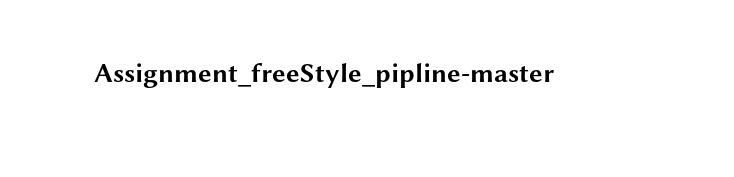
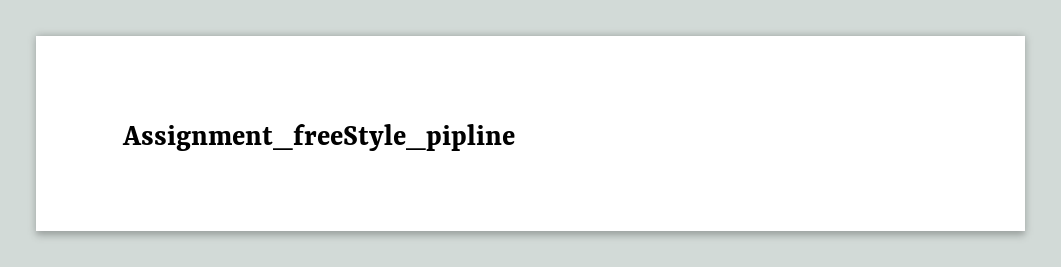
[94,63,554,88] Assignment_freeStyle_pipline-master -> [122,124,515,151] Assignment_freeStyle_pipline

